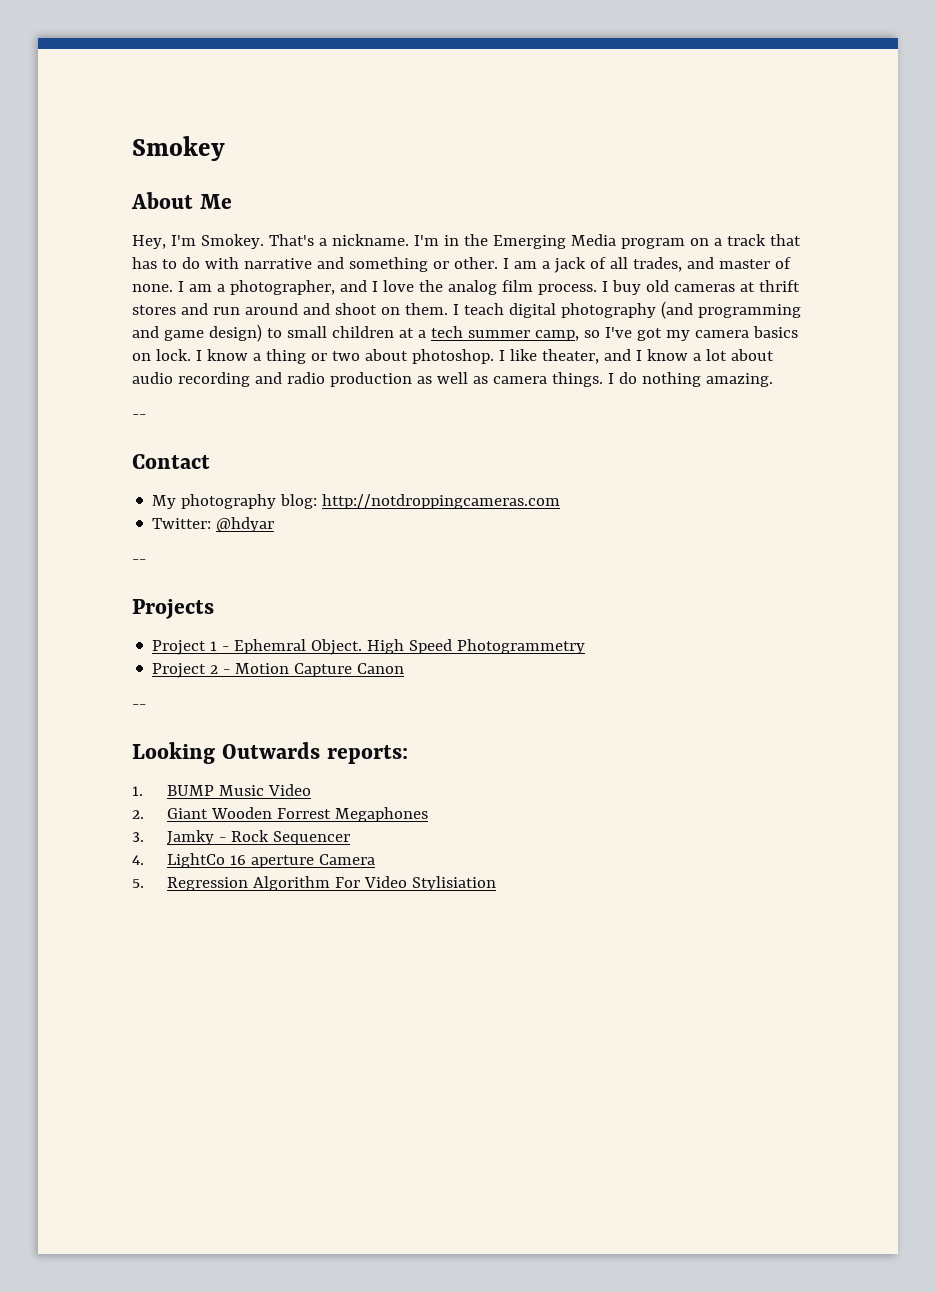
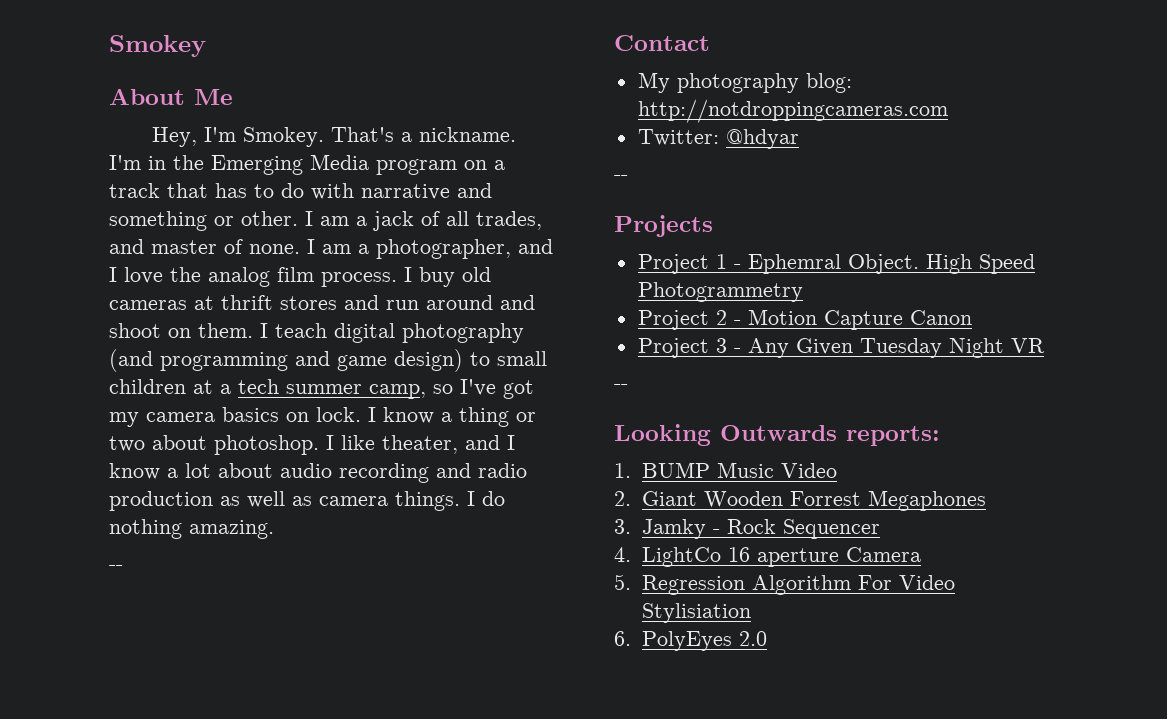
(405, 668) none -> [637,338,1045,358] // Project 3 - Any Given Tuesday Night VR
(496, 883) none -> [614,631,767,651] // 6. PolyEyes 2.0

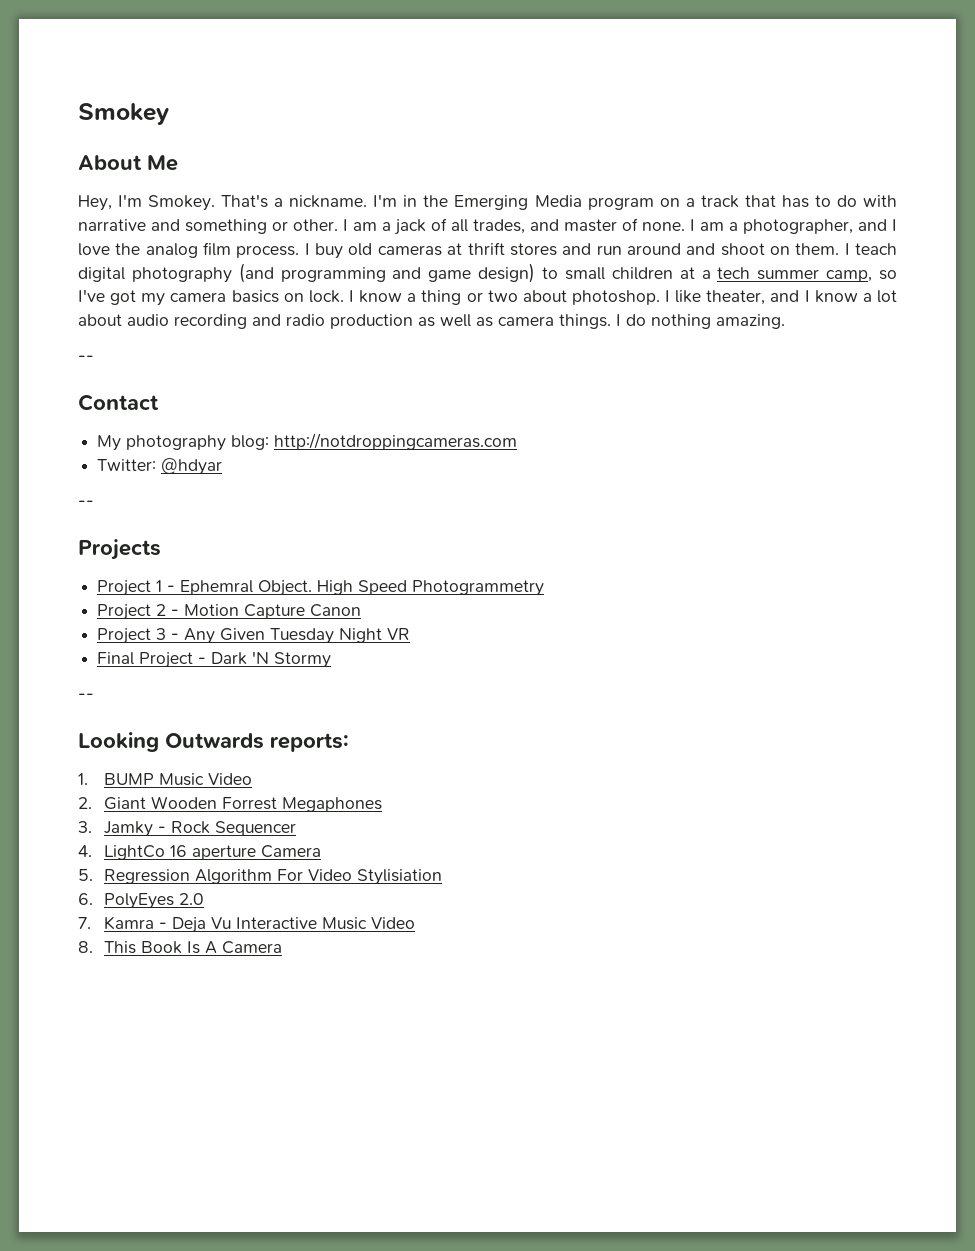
(1045, 345) none -> [97,651,332,668] // Final Project - Dark 'N Stormy
(767, 638) none -> [78,916,415,933] [78,941,282,954] // 7. Kamra - Deja Vu Interactive Music Video // 8. This Book Is A Camera

